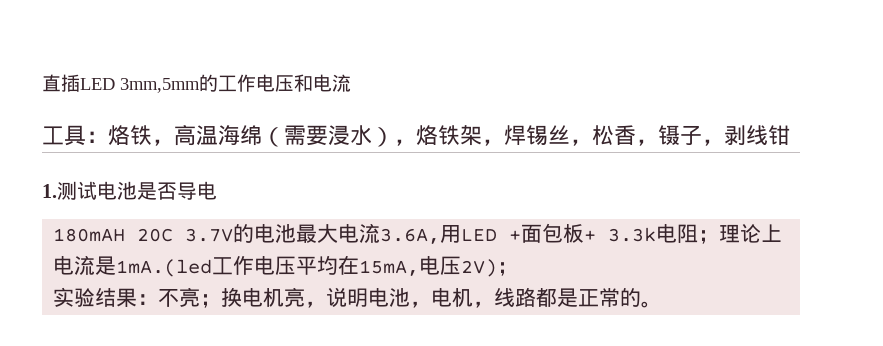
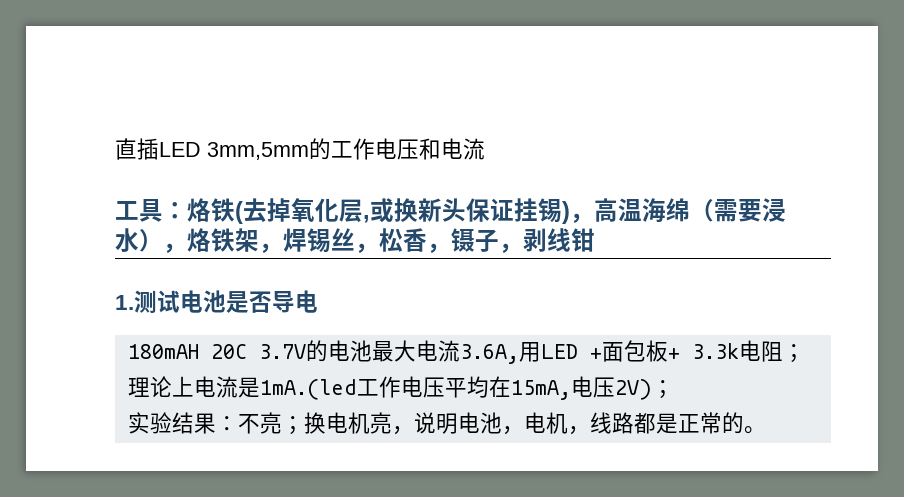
(152, 135) none -> [235,198,570,224] (去掉氧化层,或换新头保证挂锡)

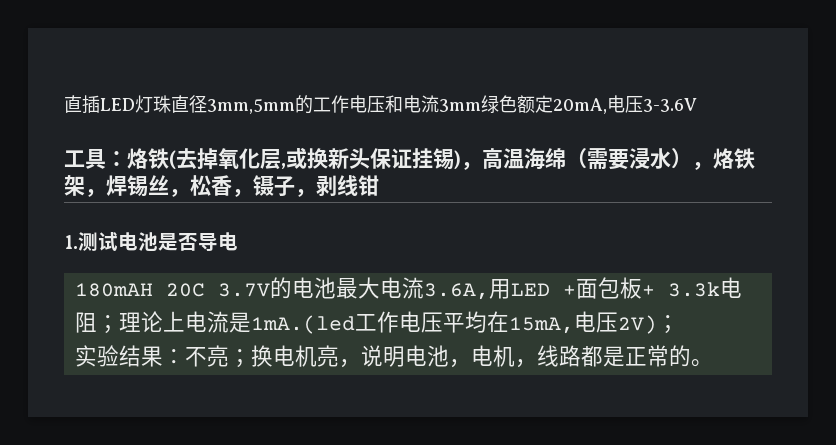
(201, 149) none -> [135,95,207,113] 灯珠直径
(485, 149) none -> [439,95,697,114] 3mm绿色额定20mA,电压3-3.6V

